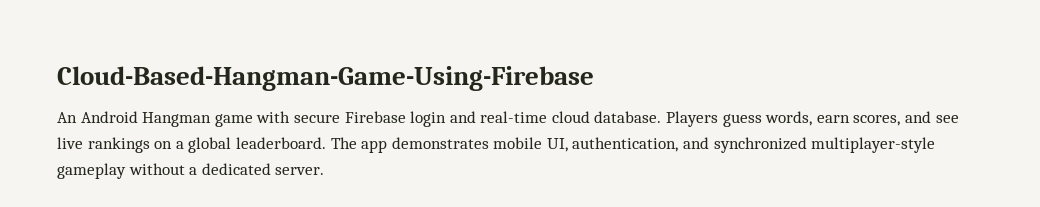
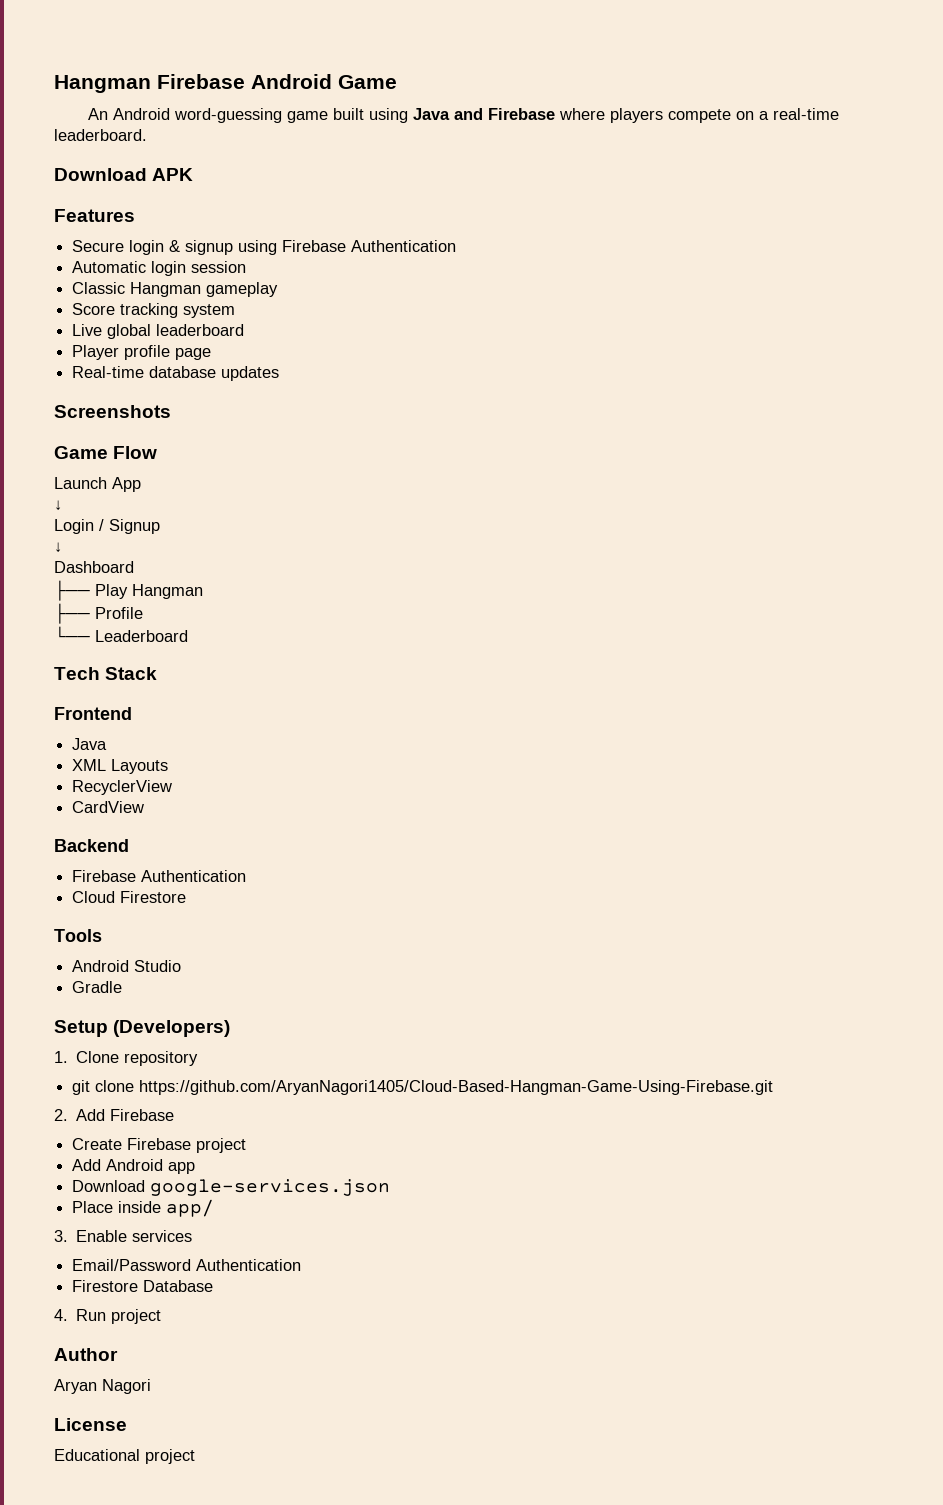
[57,66,594,91] [57,111,959,127] [57,137,936,153] [57,163,325,179] Cloud-Based-Hangman-Game-Using-Firebase // An Android Hangman game with secure Firebase login and real-time cloud database. Players guess words, earn scores, and see live rankings on a global leaderboard. The app demonstrates mobile UI, authentication, and synchronized multiplayer-style gameplay without a dedicated server. -> [54,74,397,93] [88,108,840,123] [54,129,147,141] [54,168,194,181] [54,209,135,222] [72,240,457,255] [72,261,247,276] [72,282,279,297] [72,303,236,318] [72,324,245,339] [72,345,212,360] [72,366,280,381] [54,405,171,418] [54,446,158,459] [54,477,141,492] [54,500,62,510] [54,519,160,534] [54,542,62,552] [54,561,134,573] [54,580,203,601] [54,603,143,624] [54,626,188,642] [54,667,158,680] [54,707,132,720] [72,738,108,750] [72,759,169,774] [72,780,173,795] [72,801,145,813] [54,839,129,852] [72,870,247,882] [72,891,187,903] [54,929,102,942] [72,960,182,972] [72,981,123,993] [54,1020,231,1037] [54,1051,199,1066] [72,1080,774,1095] [54,1109,175,1121] [72,1138,247,1153] [72,1159,196,1174] [72,1179,391,1196] [72,1199,215,1217] [54,1230,193,1242] [72,1259,302,1271] [72,1280,214,1292] [54,1309,162,1324] [54,1348,118,1361] [54,1379,151,1394] [54,1418,127,1431] [54,1449,195,1464] Hangman Firebase Android Game // An Android word-guessing game built using Java and Firebase where players compete on a real-time leaderboard. // Download APK // Features // Secure login & signup using Firebase Authentication // Automatic login session // Classic Hangman gameplay // Score tracking system // Live global leaderboard // Player profile page // Real-time database updates // Screenshots // Game Flow // Launch App // ↓ // Login / Signup // ↓ // Dashboard // ├── Play Hangman // ├── Profile // └── Leaderboard // Tech Stack // Frontend // Java // XML Layouts // RecyclerView // CardView // Backend // Firebase Authentication // Cloud Firestore // Tools // Android Studio // Gradle // Setup (Developers) // 1. Clone repository // git clone https://github.com/AryanNagori1405/Cloud-Based-Hangman-Game-Using-Firebase.git // 2. Add Firebase // Create Firebase project // Add Android app // Download google-services.json // Place inside app/ // 3. Enable services // Email/Password Authentication // Firestore Database // 4. Run project // Author // Aryan Nagori // License // Educational project

